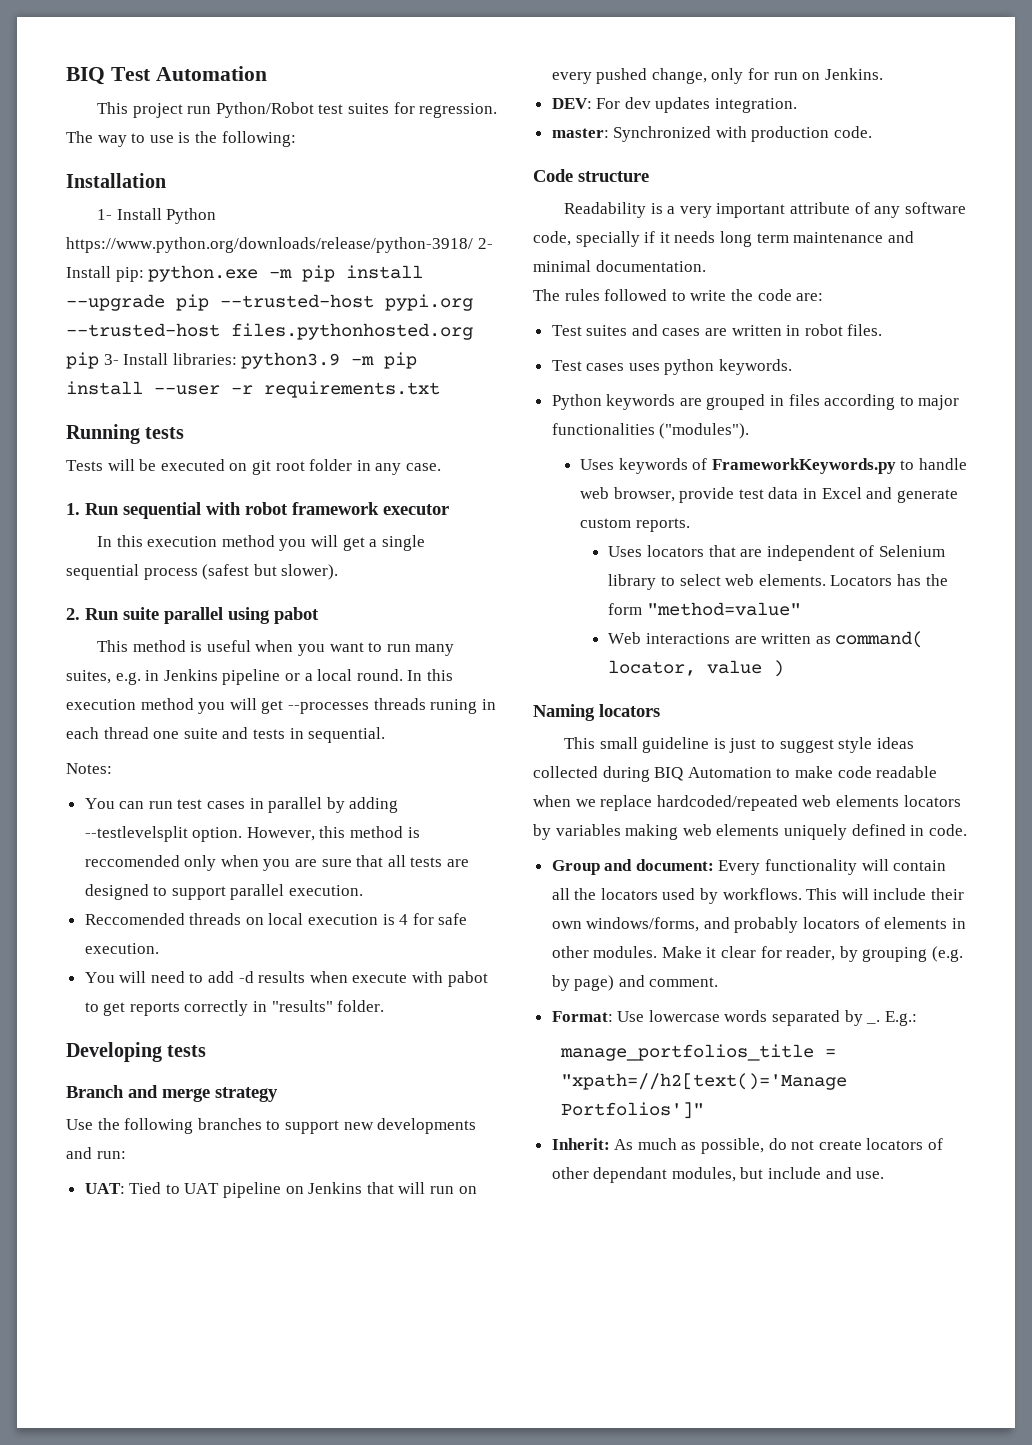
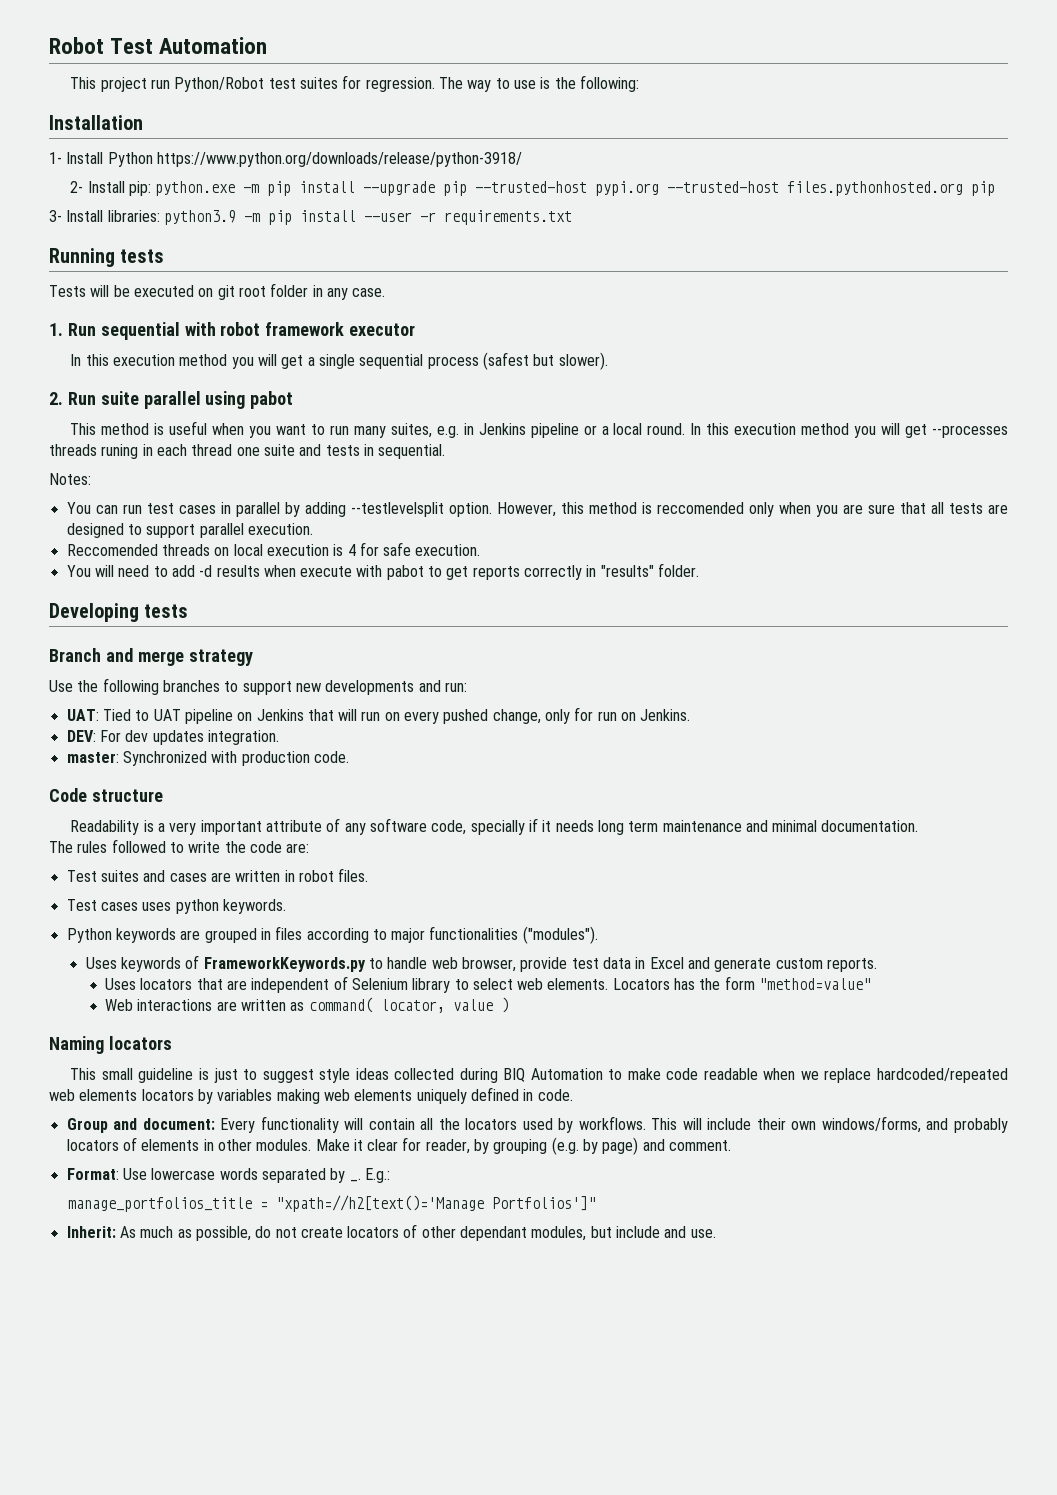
[66,67,105,85] BIQ -> [49,37,104,54] Robot
(473, 245) none -> (522, 159) //
(99, 360) none -> (996, 188) //

